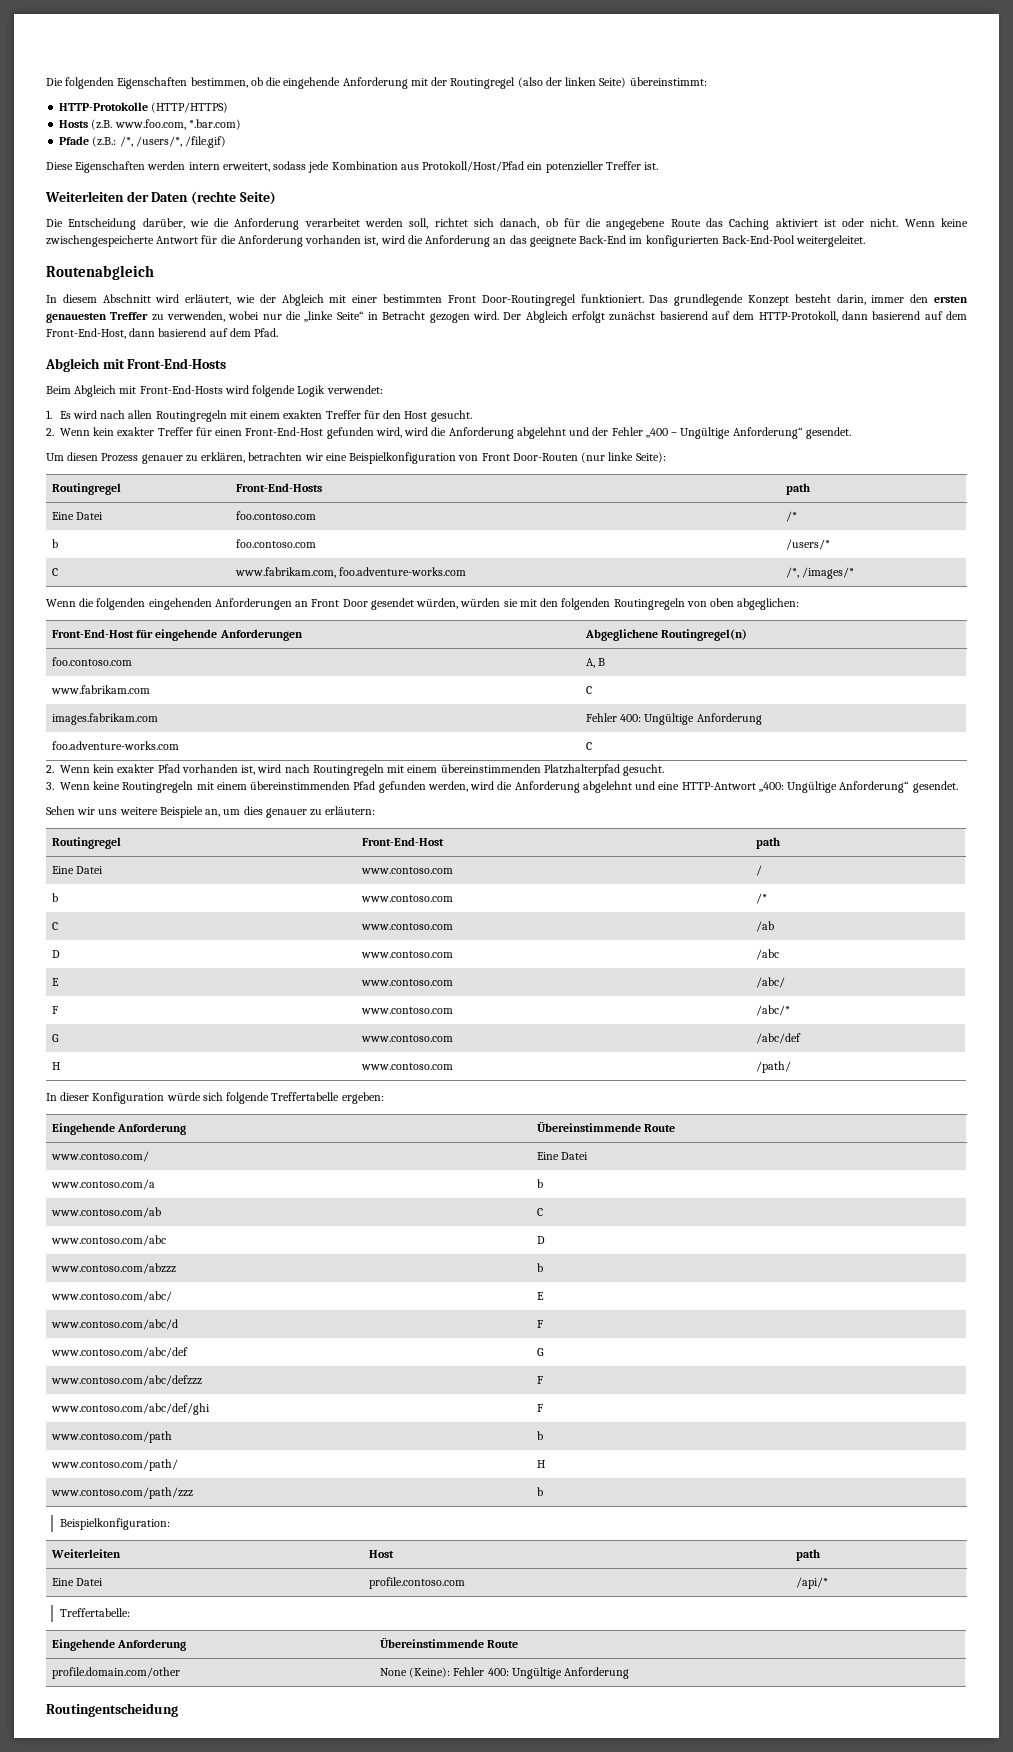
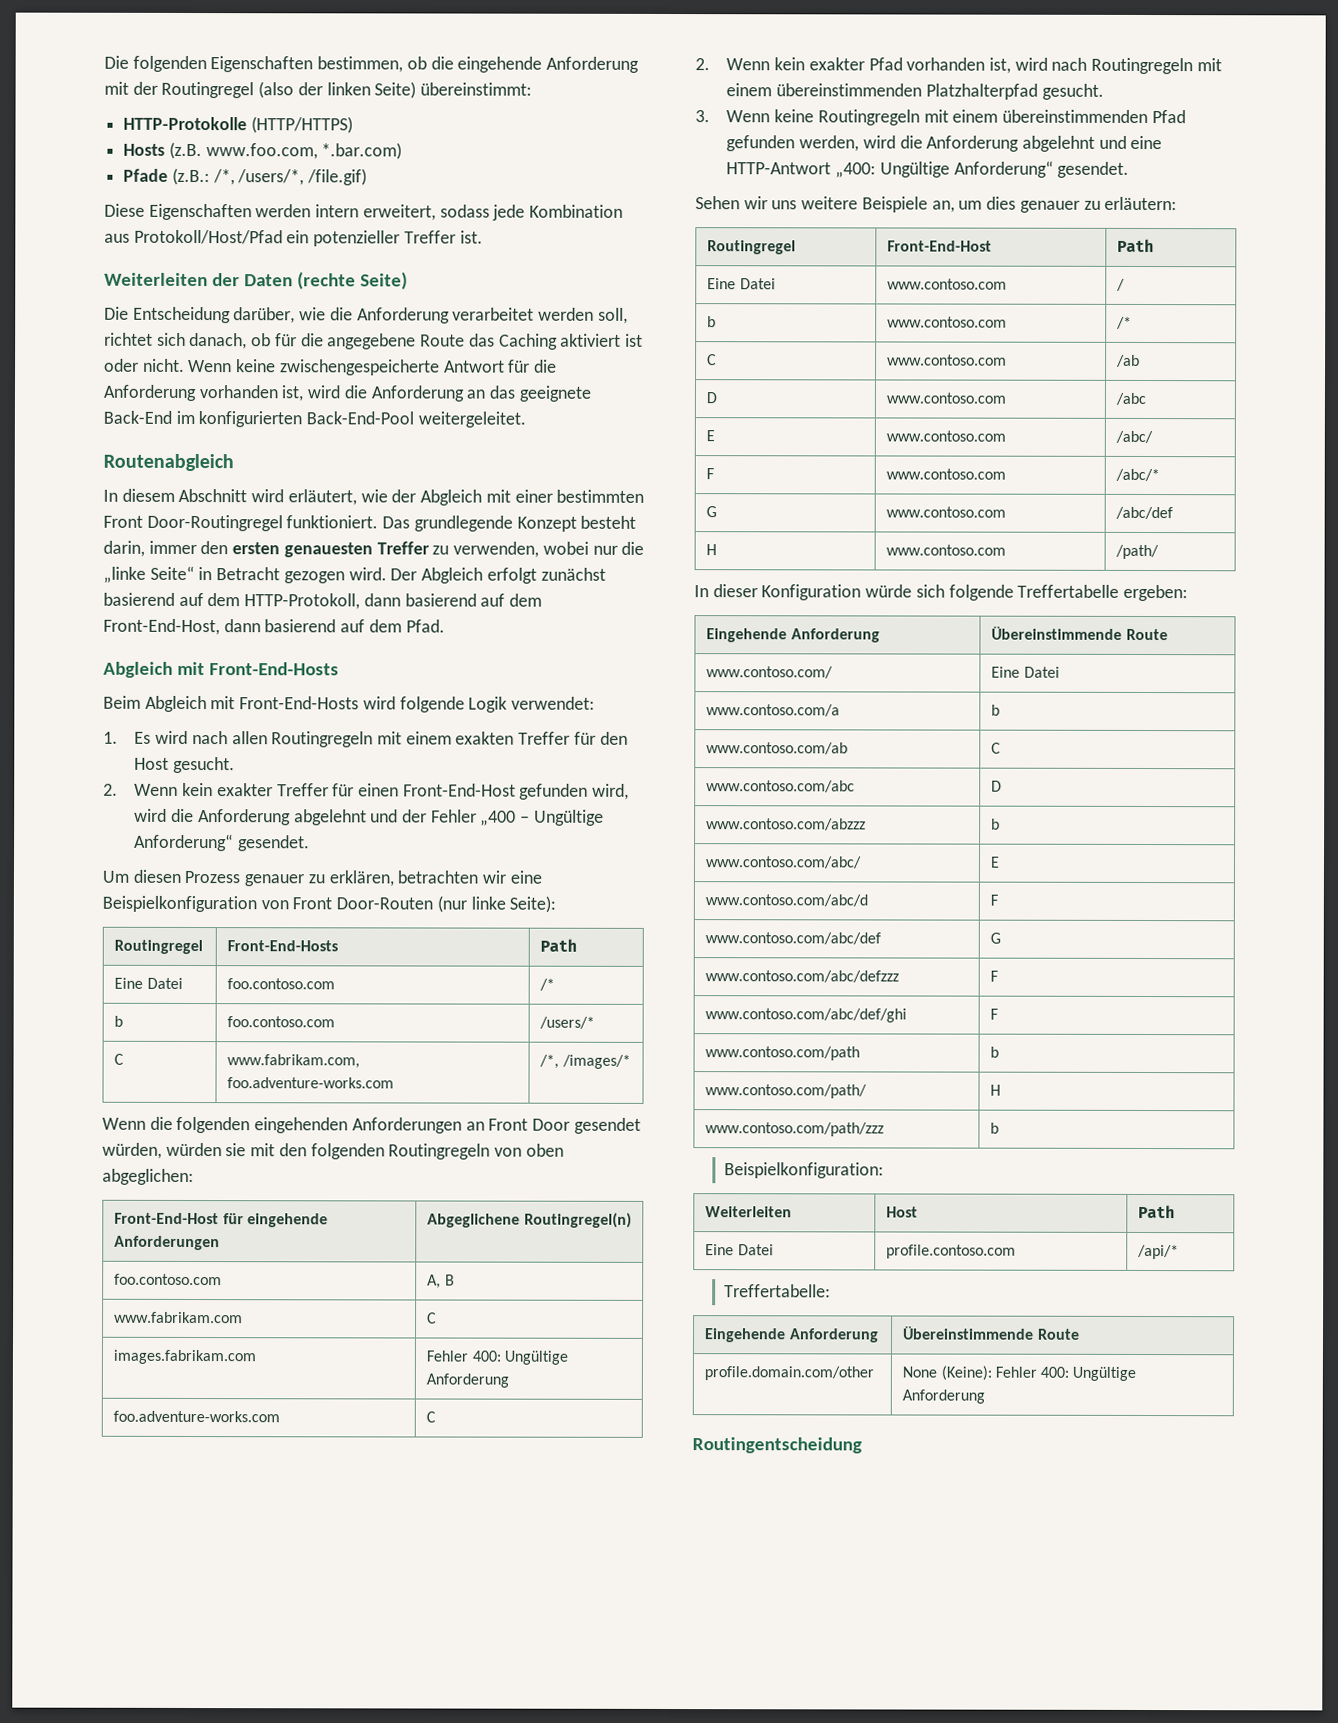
[785,483,810,495] path -> [540,938,578,952] Path
[755,837,780,849] path -> [1117,238,1155,253] Path
[795,1549,820,1561] path -> [1138,1204,1176,1219] Path

